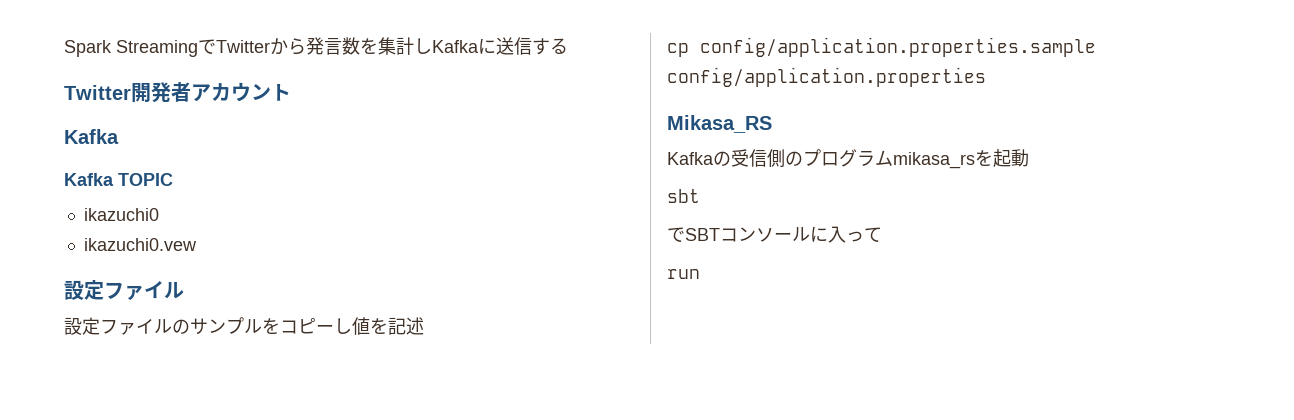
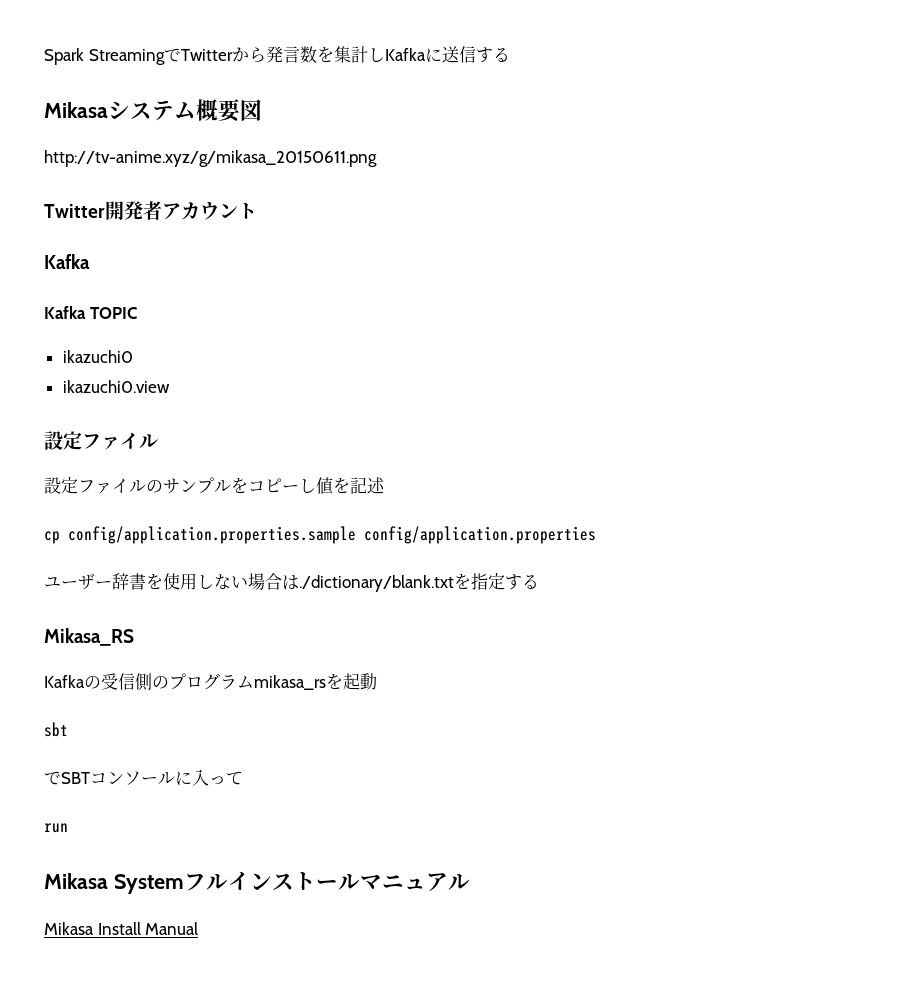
(568, 46) none -> [44,99,262,122] [44,150,377,167] // Mikasaシステム概要図 // http://tv-anime.xyz/g/mikasa_20150611.png
[83,238,197,251] ikazuchi0.vew -> [62,380,170,393] ikazuchi0.view
(986, 77) none -> [44,573,539,592] // ユーザー辞書を使用しない場合は./dictionary/blank.txtを指定する
(700, 274) none -> [44,871,470,894] [44,922,199,935] // Mikasa Systemフルインストールマニュアル // Mikasa Install Manual

